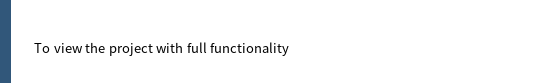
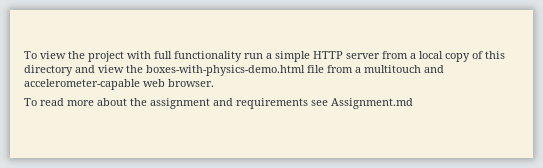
(290, 49) none -> [244,51,505,62] [24,65,444,76] [24,79,214,90] [24,98,413,109] run a simple HTTP server from a local copy of this directory and view the boxes-with-physics-demo.html file from a multitouch and accelerometer-capable web browser. // To read more about the assignment and requirements see Assignment.md

